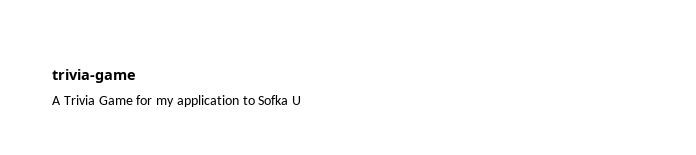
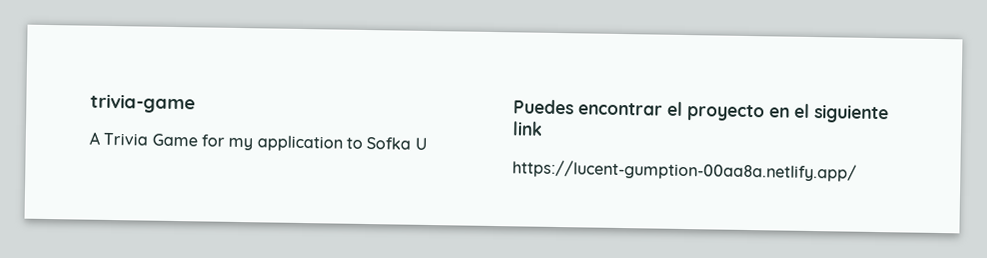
(302, 100) none -> [513,99,889,124] [512,121,543,136] [512,159,857,182] // Puedes encontrar el proyecto en el siguiente link // https://lucent-gumption-00aa8a.netlify.app/

